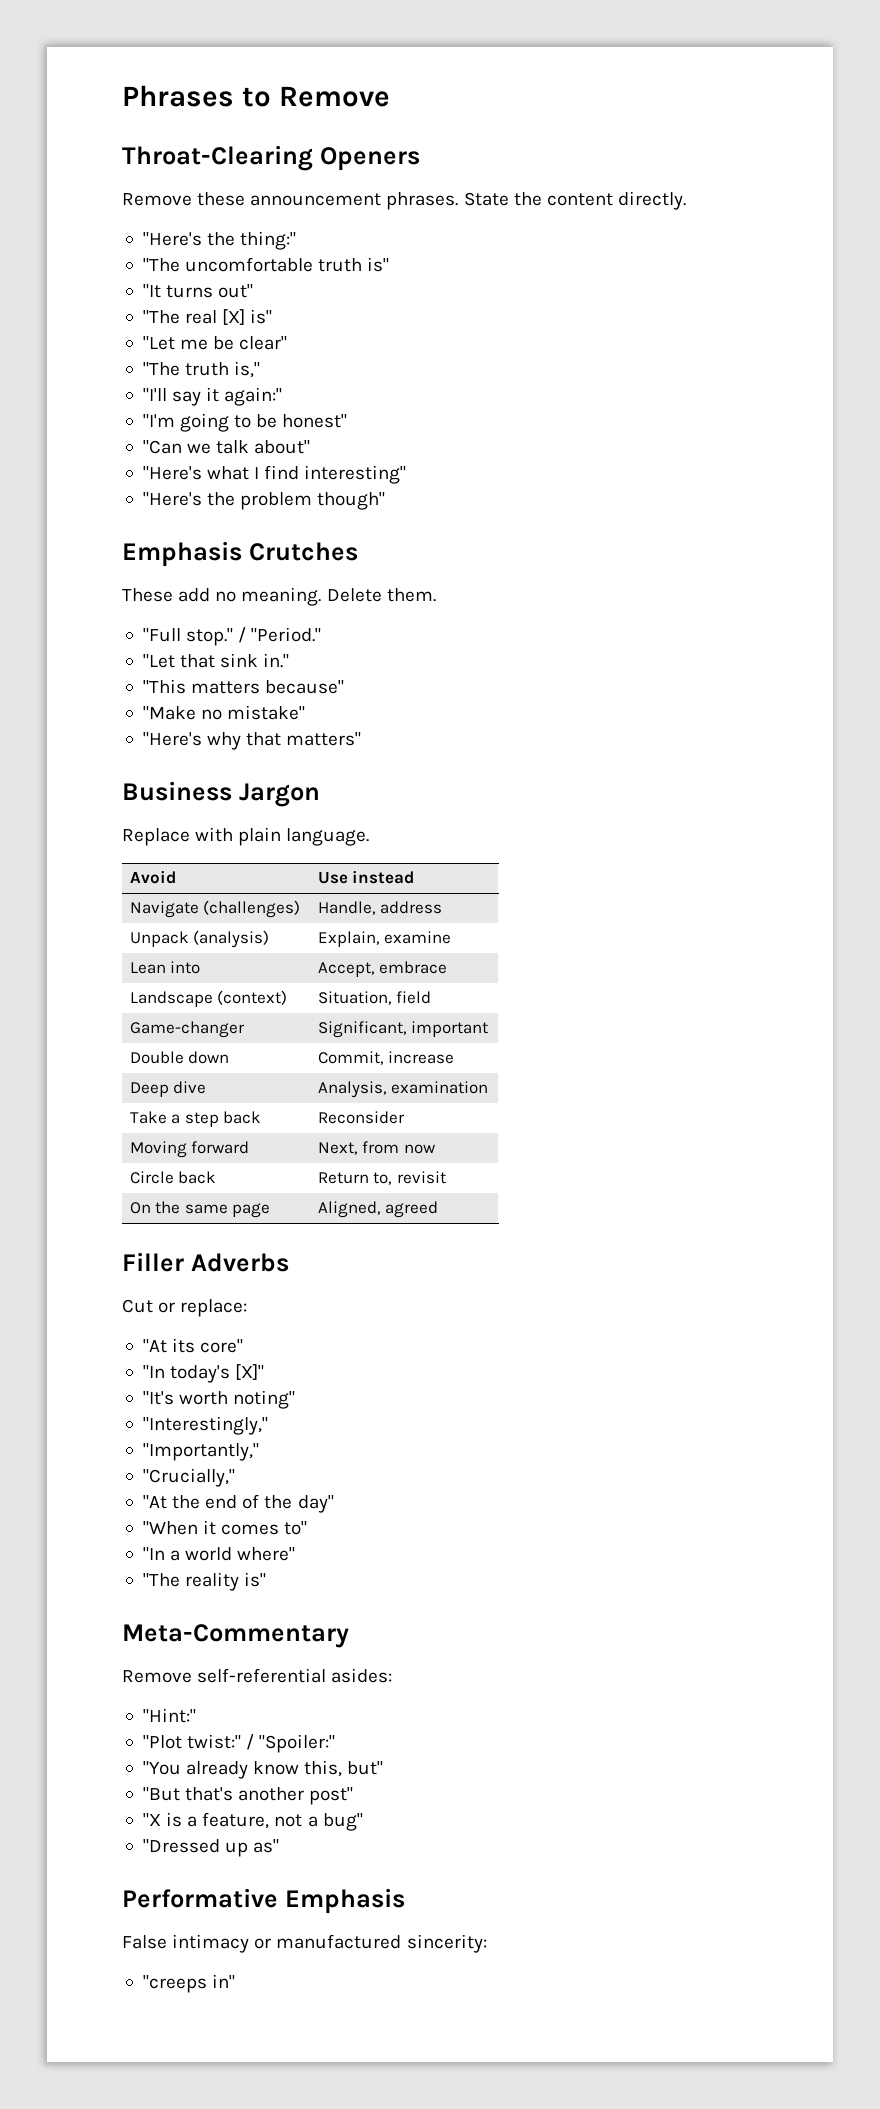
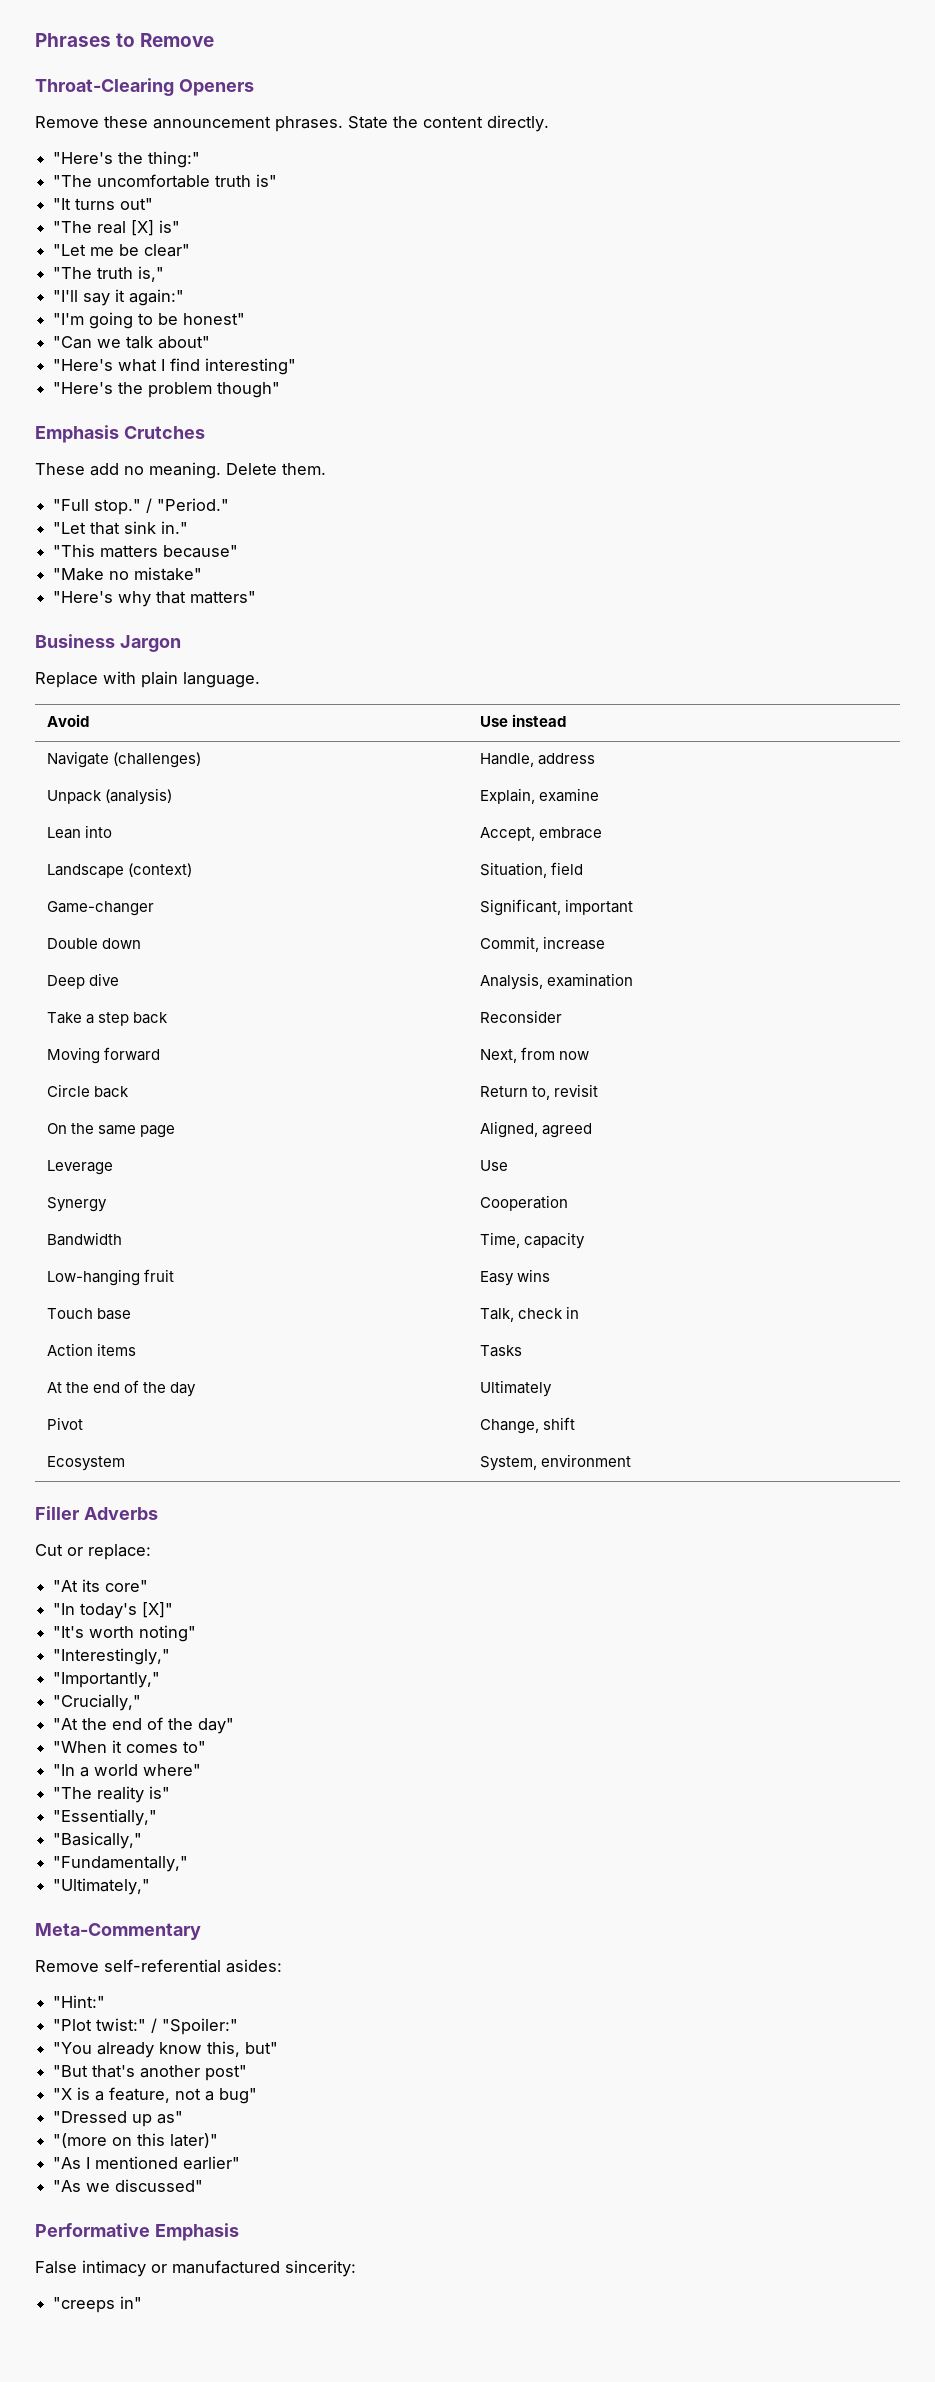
(439, 1209) none -> [46,1160,113,1175] [479,1160,508,1171] [46,1197,107,1212] [479,1195,568,1211] [46,1232,122,1246] [479,1232,585,1249] [46,1269,174,1286] [479,1269,550,1286] [46,1308,131,1320] [479,1306,579,1322] [46,1343,136,1356] [479,1345,522,1357] [46,1380,197,1397] [479,1380,552,1397] [46,1417,83,1430] [479,1417,575,1434] [46,1456,125,1471] [479,1454,631,1471] // Leverage | Use // Synergy | Cooperation // Bandwidth | Time, capacity // Low-hanging fruit | Easy wins // Touch base | Talk, check in // Action items | Tasks // At the end of the day | Ultimately // Pivot | Change, shift // Ecosystem | System, environment
(267, 1579) none -> [53,1809,158,1826] [53,1832,143,1849] [53,1856,189,1872] [53,1878,151,1895] // "Essentially," // "Basically," // "Fundamentally," // "Ultimately,"
(280, 1846) none -> [53,2133,219,2148] [53,2156,241,2170] [53,2179,204,2192] // "(more on this later)" // "As I mentioned earlier" // "As we discussed"

